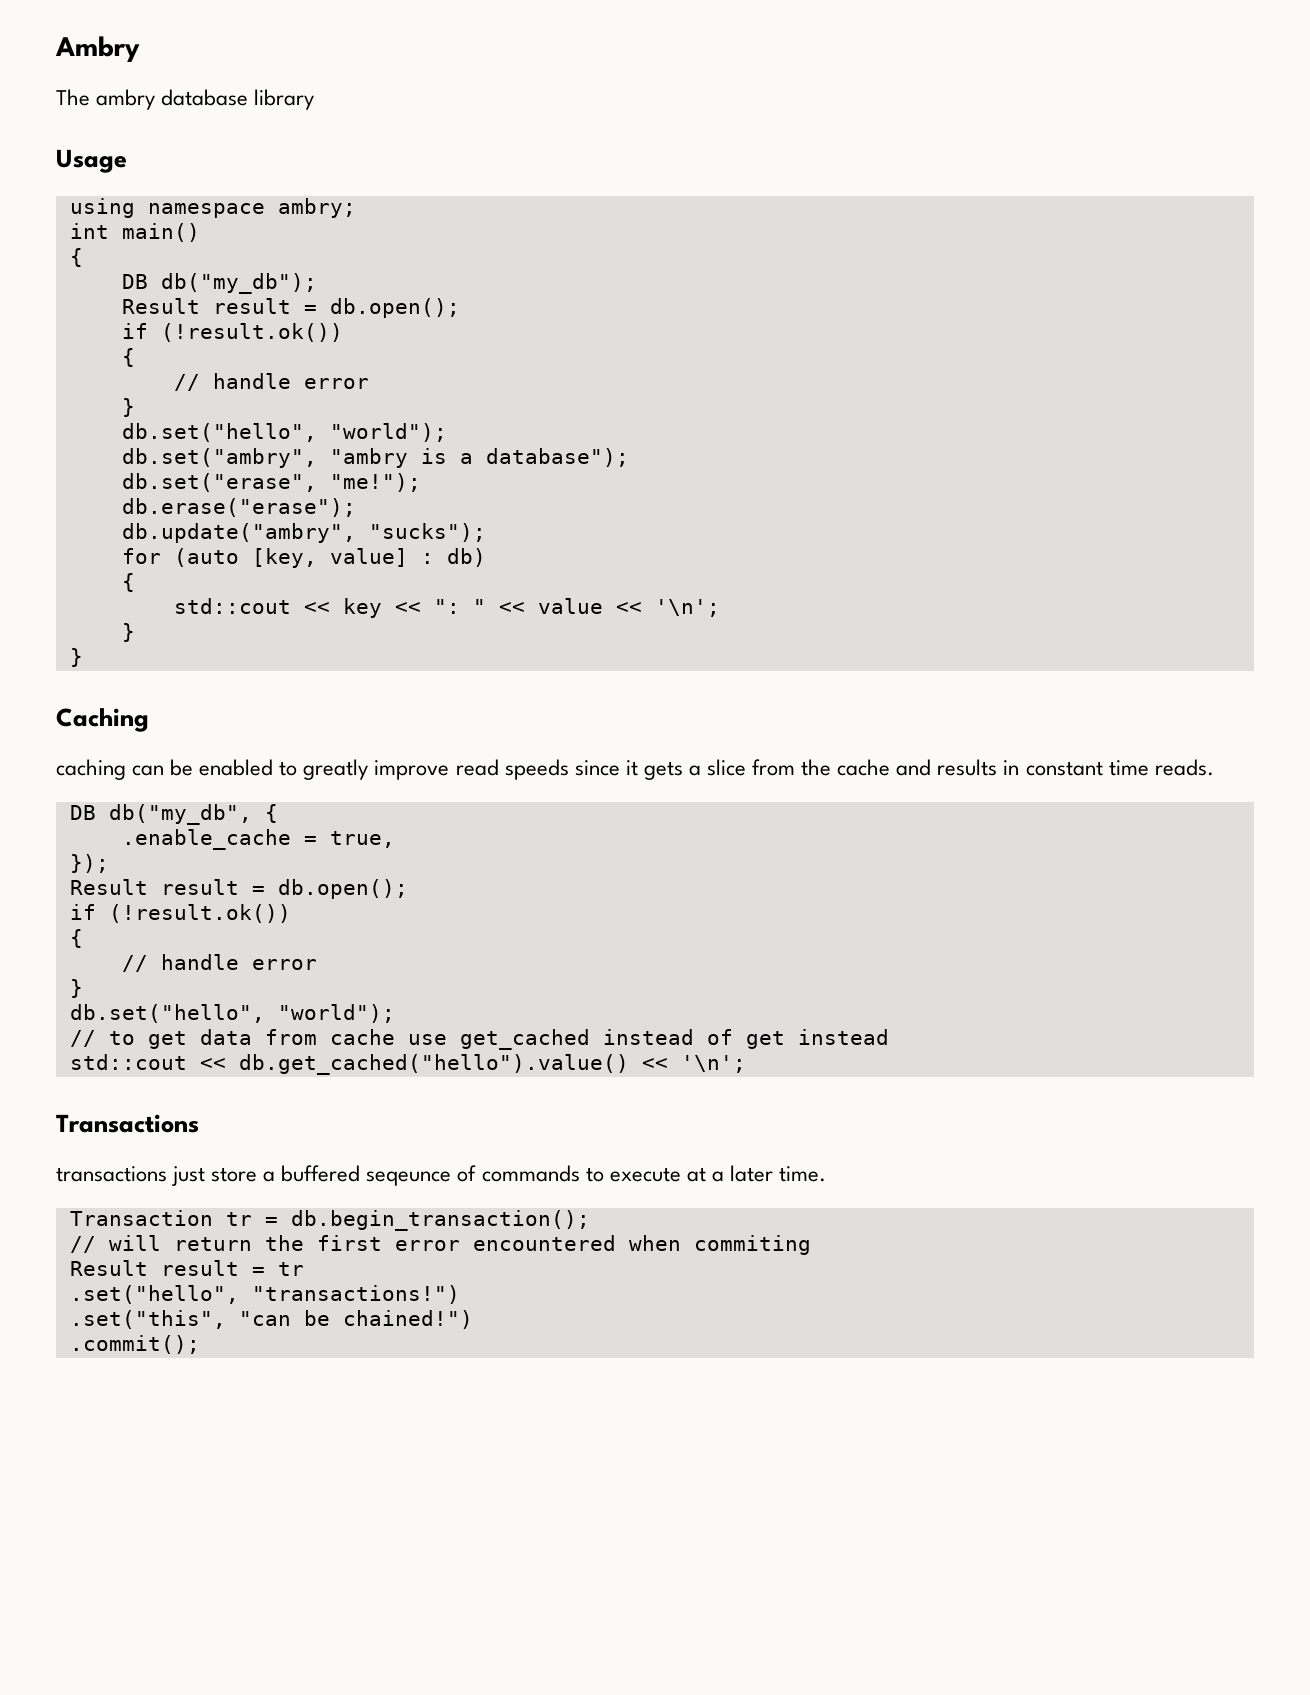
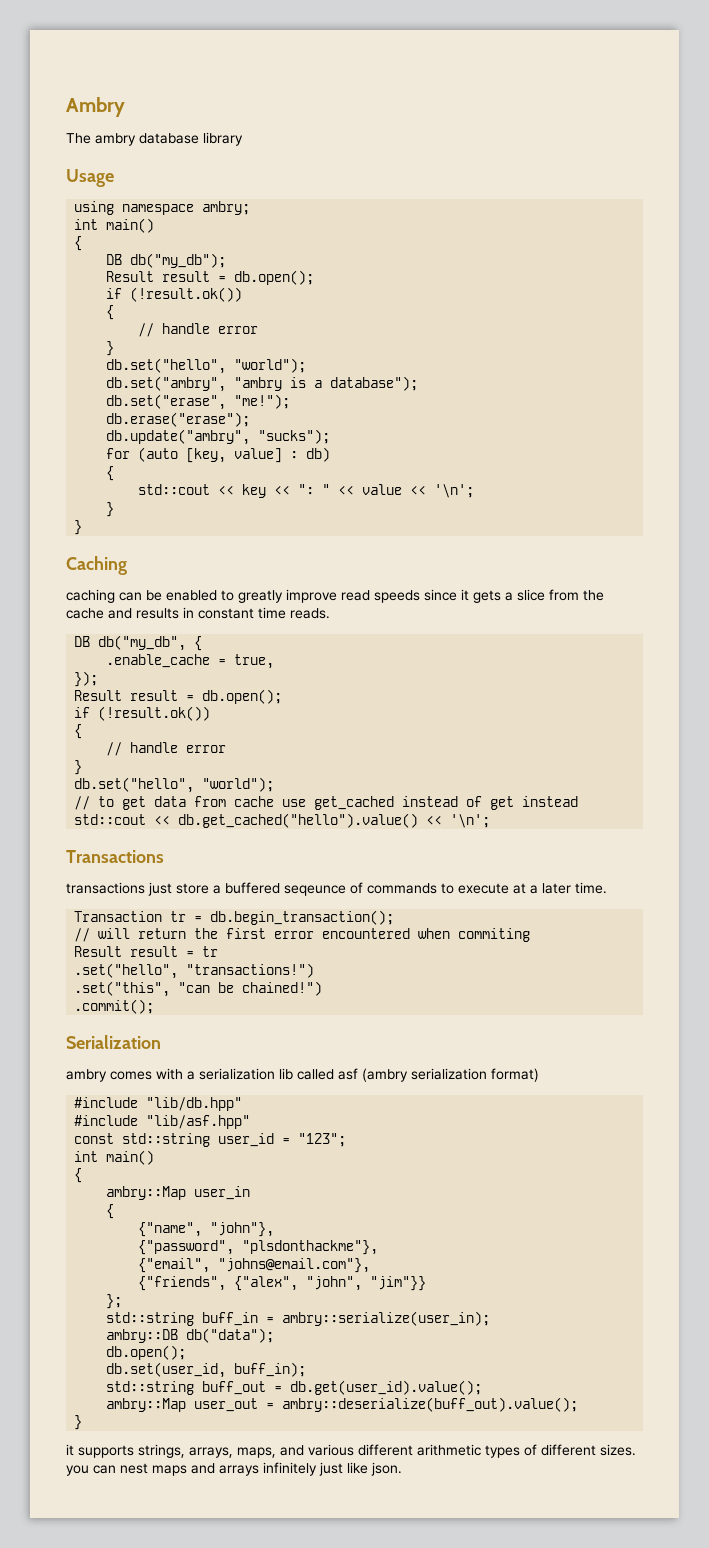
(200, 1344) none -> [66,1035,161,1049] [66,1068,539,1082] [74,1097,243,1111] [74,1115,251,1129] [74,1133,347,1147] [74,1150,155,1165] [74,1168,83,1183] [106,1186,251,1200] [106,1204,115,1219] [138,1222,275,1237] [138,1240,379,1255] [138,1258,371,1273] [138,1276,427,1291] [106,1294,123,1309] [106,1311,491,1326] [106,1328,275,1343] [106,1345,187,1360] [106,1362,307,1378] [106,1380,483,1395] [106,1397,579,1412] [74,1415,83,1430] [66,1444,636,1458] [66,1462,402,1476] // Serialization // ambry comes with a serialization lib called asf (ambry serialization format) // #include "lib/db.hpp" // #include "lib/asf.hpp" // const std::string user_id = "123"; // int main() // { // ambry::Map user_in // { // {"name", "john"}, // {"password", "plsdonthackme"}, // {"email", "johns@email.com"}, // {"friends", {"alex", "john", "jim"}} // }; // std::string buff_in = ambry::serialize(user_in); // ambry::DB db("data"); // db.open(); // db.set(user_id, buff_in); // std::string buff_out = db.get(user_id).value(); // ambry::Map user_out = ambry::deserialize(buff_out).value(); // } // it supports strings, arrays, maps, and various different arithmetic types of different sizes. you can nest maps and arrays infinitely just like json.

